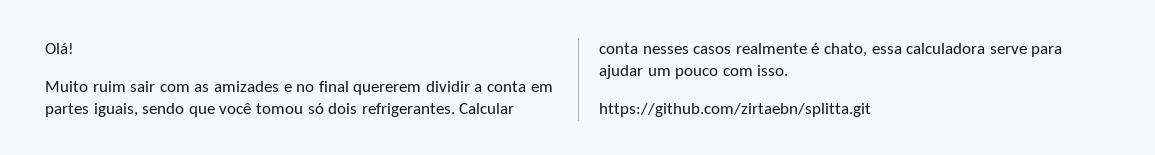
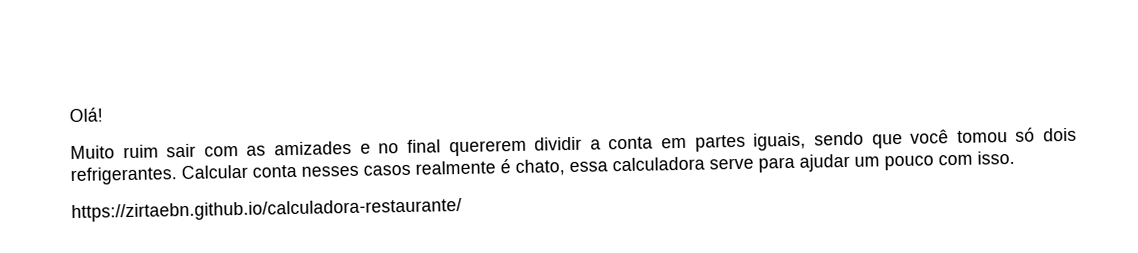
[599,103,871,117] https://github.com/zirtaebn/splitta.git -> [71,197,462,223] https://zirtaebn.github.io/calculadora-restaurante/

